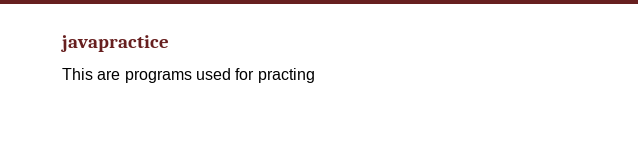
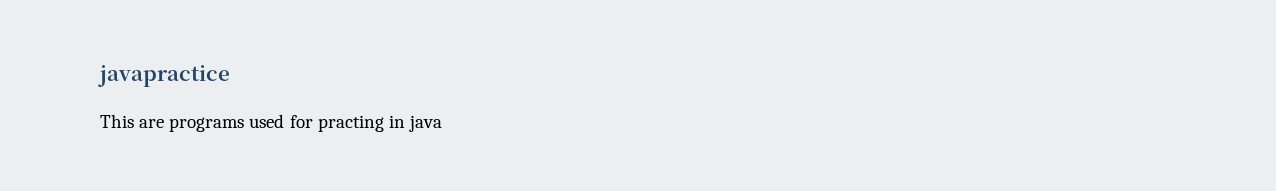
(315, 75) none -> [388,115,442,132] in java

